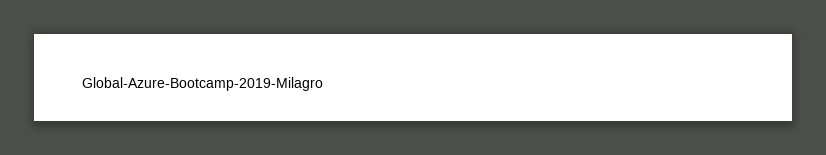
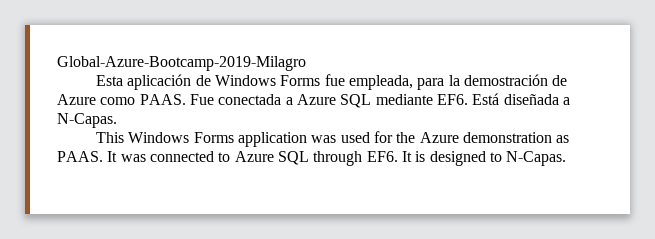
(323, 84) none -> [96,74,568,90] [57,93,570,108] [57,113,117,128] [96,131,570,147] [57,151,567,166] // Esta aplicación de Windows Forms fue empleada, para la demostración de Azure como PAAS. Fue conectada a Azure SQL mediante EF6. Está diseñada a N-Capas. // This Windows Forms application was used for the Azure demonstration as PAAS. It was connected to Azure SQL through EF6. It is designed to N-Capas.

